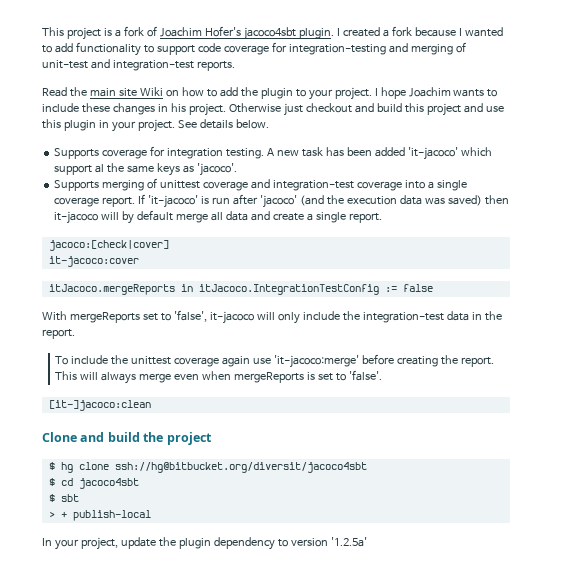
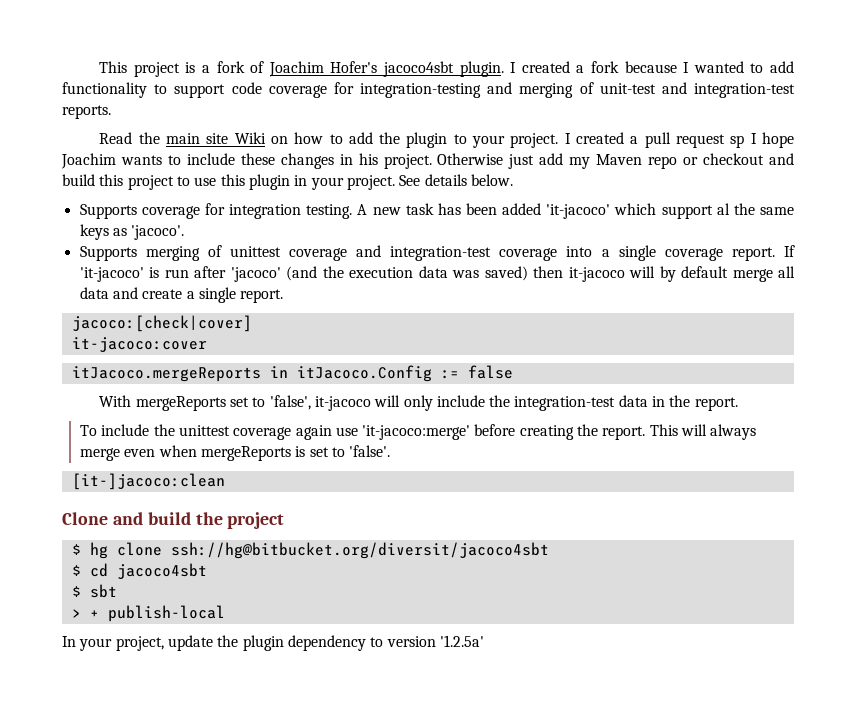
(378, 92) none -> [576,132,757,148] created a pull request sp I
(303, 109) none -> [539,153,699,169] add my Maven repo or
[463,103,483,113] and -> [176,176,190,186] to
[198,284,379,295] itJacoco.IntegrationTestConfig -> [296,365,432,382] itJacoco.Config

